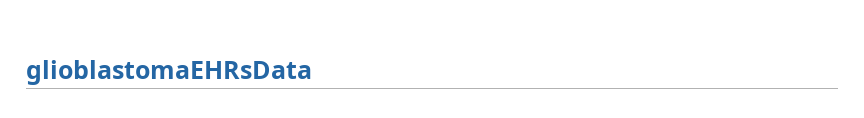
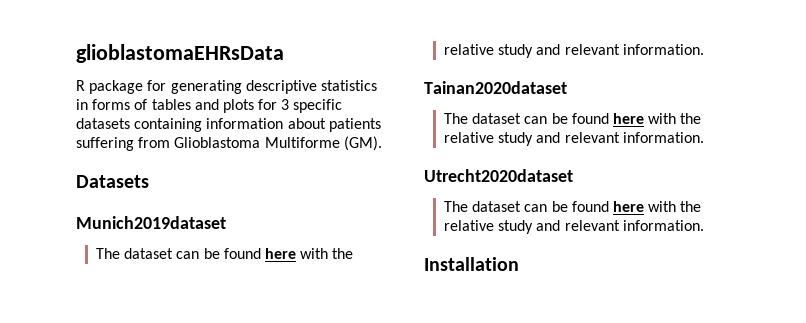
(312, 72) none -> [76,80,377,94] [76,99,343,113] [76,118,381,132] [76,136,382,151] [76,175,149,188] [76,216,226,229] [96,248,354,259] [444,44,704,58] [424,81,567,94] [444,113,702,124] [444,132,704,146] [424,169,573,182] [444,201,702,212] [444,220,704,234] [424,257,519,271] // R package for generating descriptive statistics in forms of tables and plots for 3 specific datasets containing information about patients suffering from Glioblastoma Multiforme (GM). // Datasets // Munich2019dataset // The dataset can be found here with the relative study and relevant information. // Tainan2020dataset // The dataset can be found here with the relative study and relevant information. // Utrecht2020dataset // The dataset can be found here with the relative study and relevant information. // Installation

